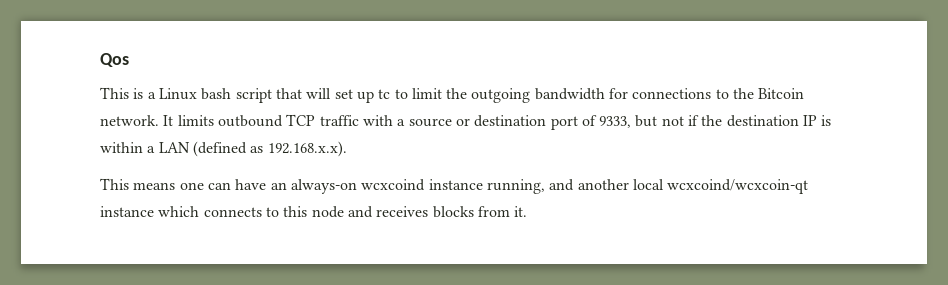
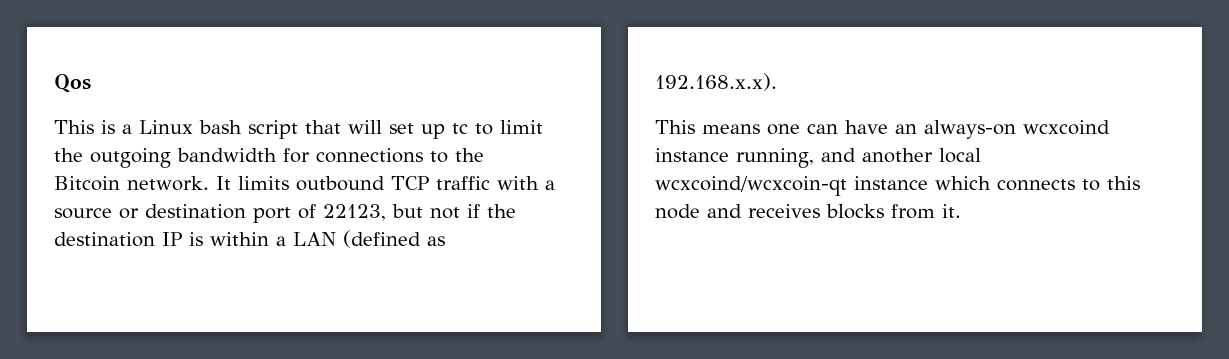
[599,116,632,128] 9333, -> [323,204,386,221] 22123,

